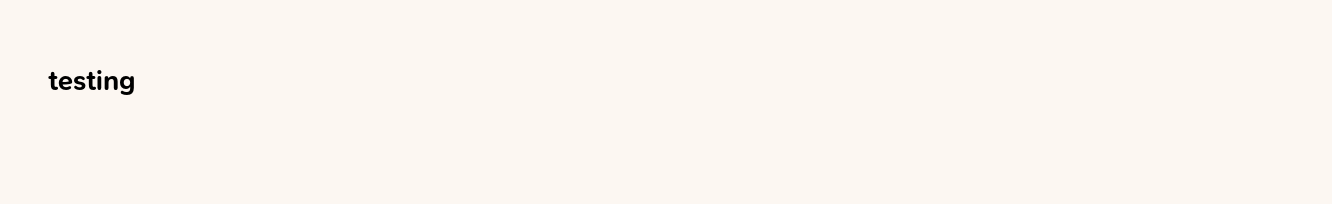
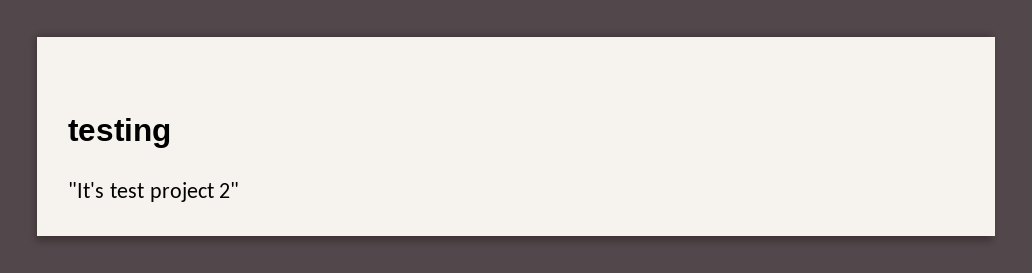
(136, 82) none -> [68,182,240,202] // "It's test project 2"

